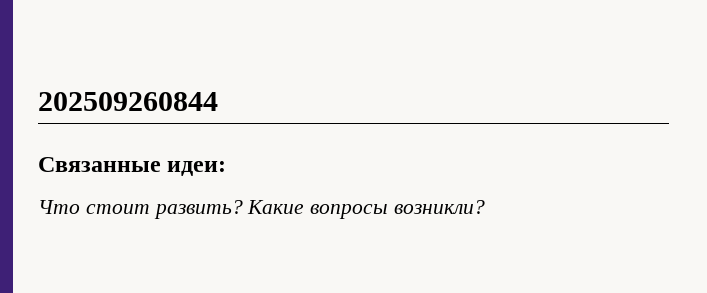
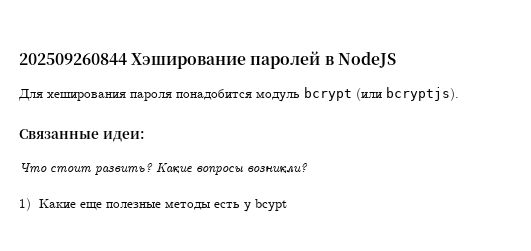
(218, 101) none -> [131,51,396,69] [18,87,459,102] Хэширование паролей в NodeJS // Для хеширования пароля понадобится модуль bcrypt (или bcryptjs).
(486, 207) none -> [19,198,288,212] // 1) Какие еще полезные методы есть у bcypt

